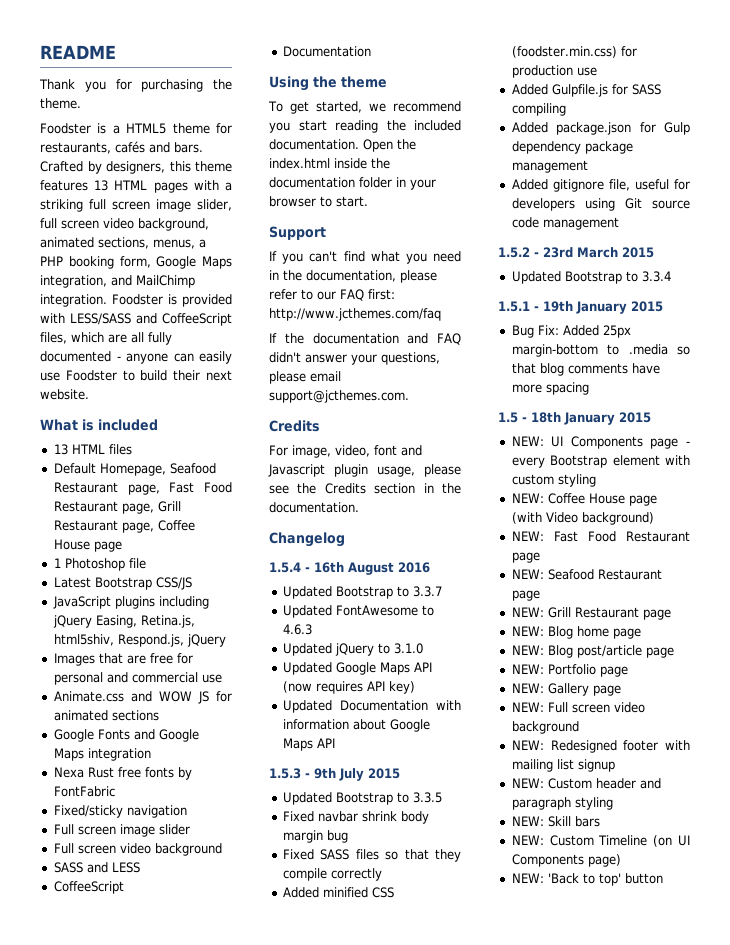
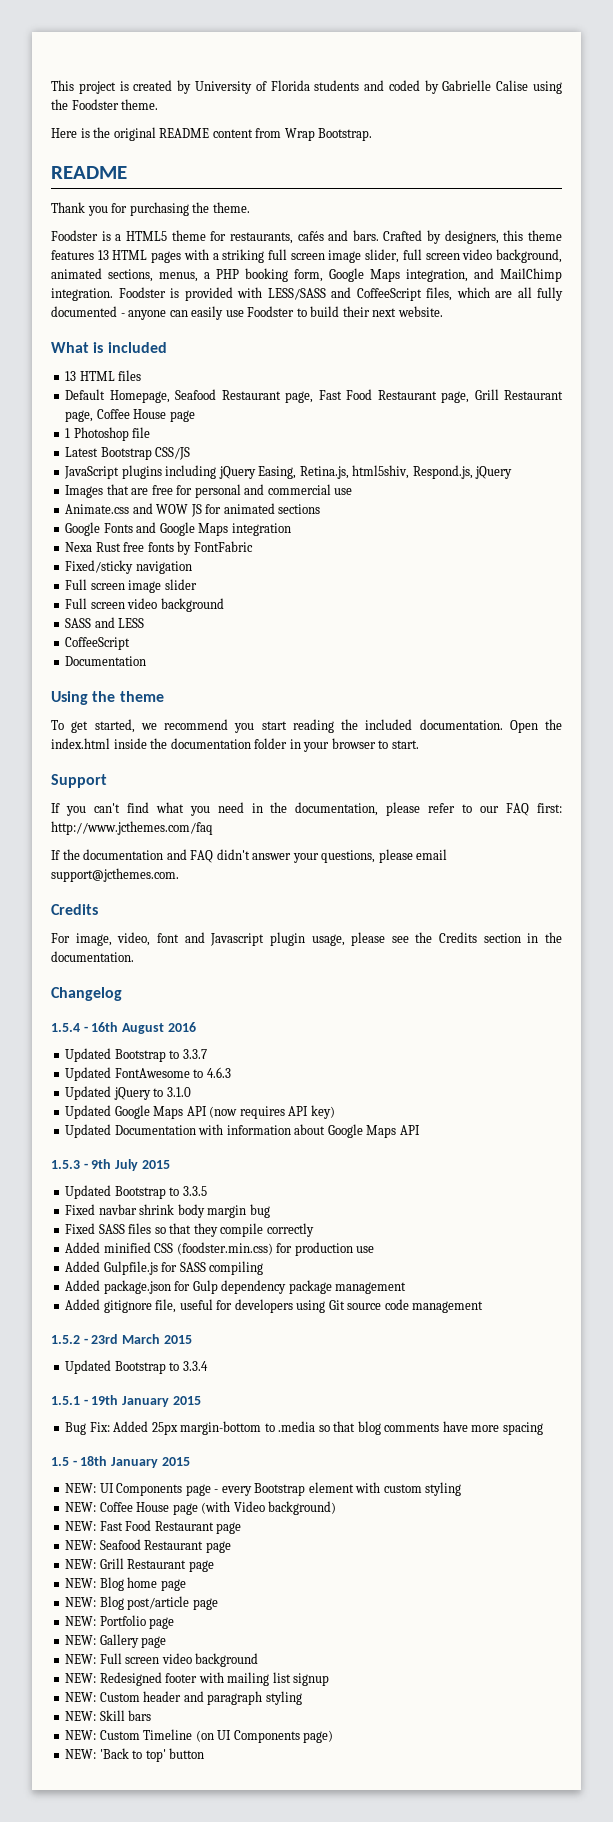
(40, 52) none -> [51,80,562,94] [51,99,159,110] [51,127,373,141] This project is created by University of Florida students and coded by Gabrielle Calise using the Foodster theme. // Here is the original README content from Wrap Bootstrap. //

